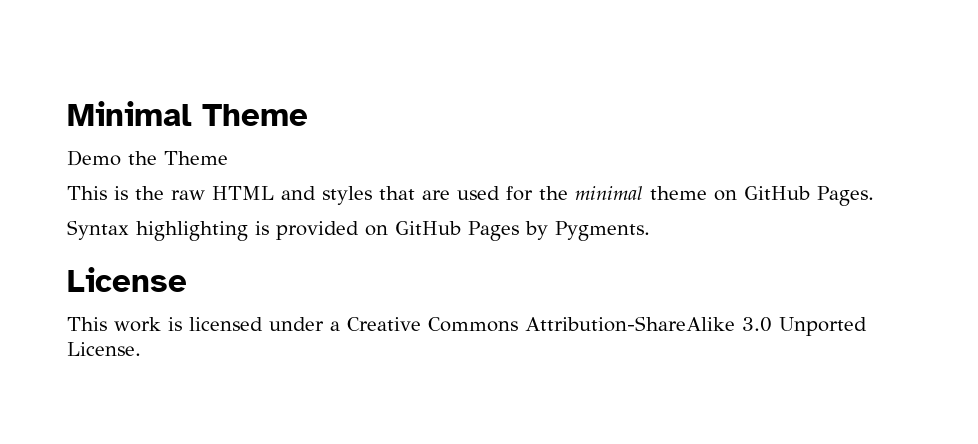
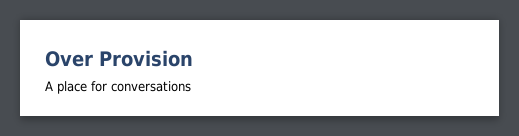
[67,101,308,126] [67,150,228,166] [67,186,874,206] [67,220,650,241] [67,267,187,292] [67,316,867,336] [67,342,141,356] Minimal Theme // Demo the Theme // This is the raw HTML and styles that are used for the minimal theme on GitHub Pages. // Syntax highlighting is provided on GitHub Pages by Pygments. // License // This work is licensed under a Creative Commons Attribution-ShareAlike 3.0 Unported License. -> [45,50,193,67] [45,81,191,94] Over Provision // A place for conversations

